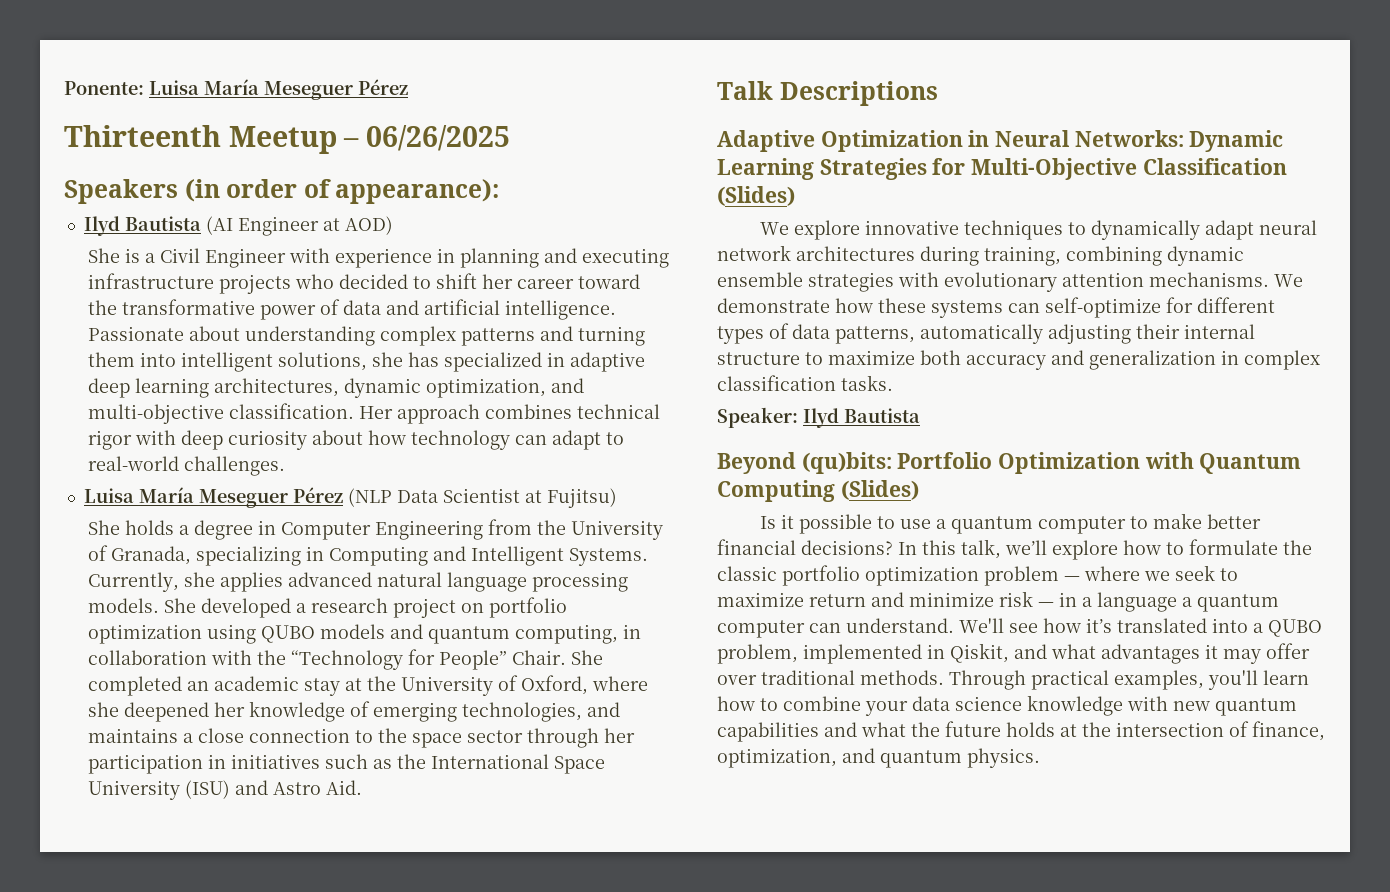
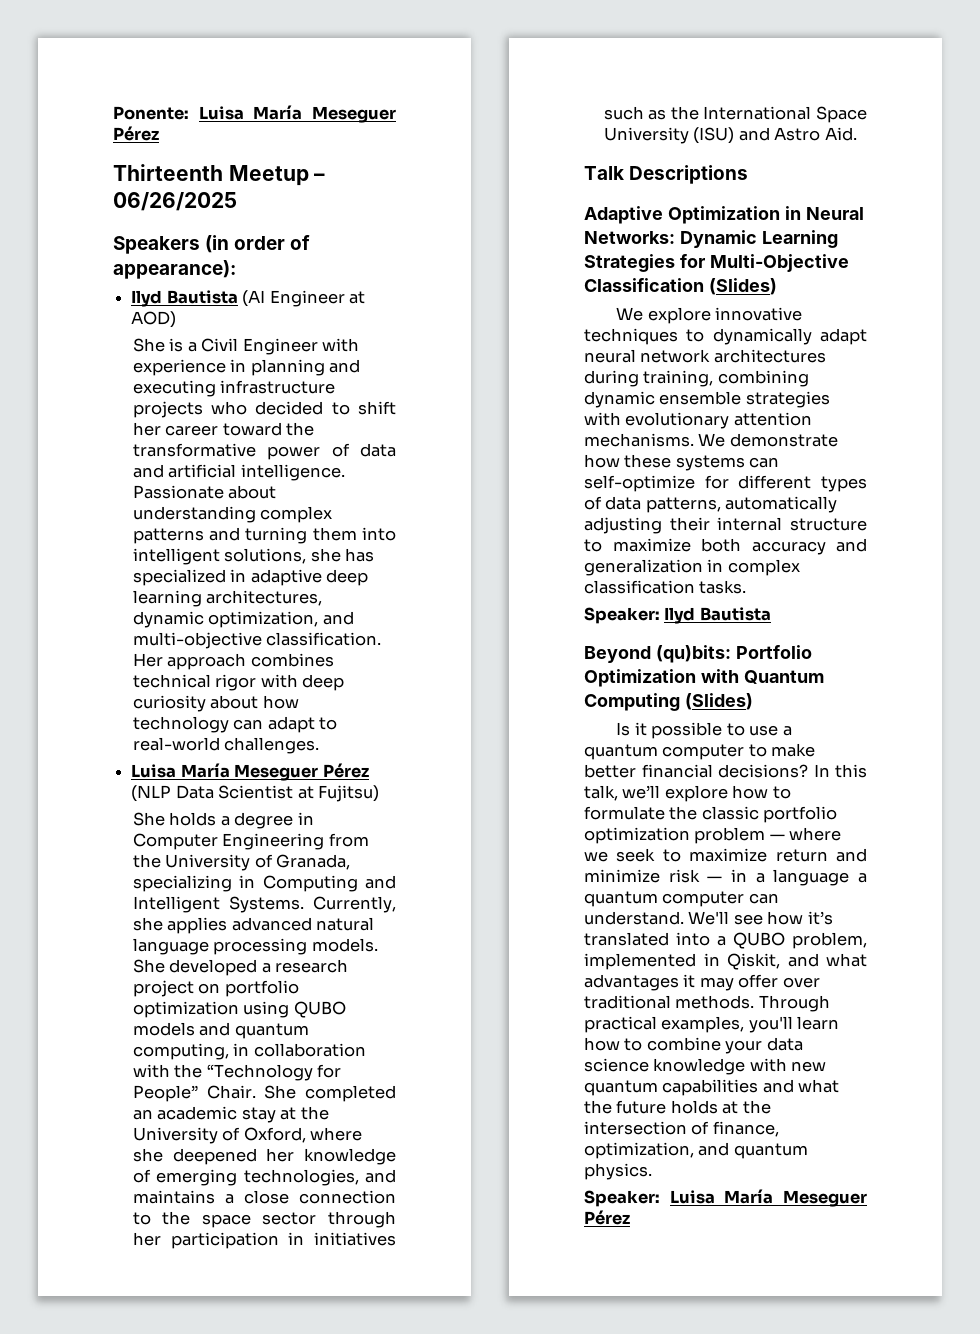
(1040, 758) none -> [584,1189,867,1207] [584,1210,630,1225] // Speaker: Luisa María Meseguer Pérez

